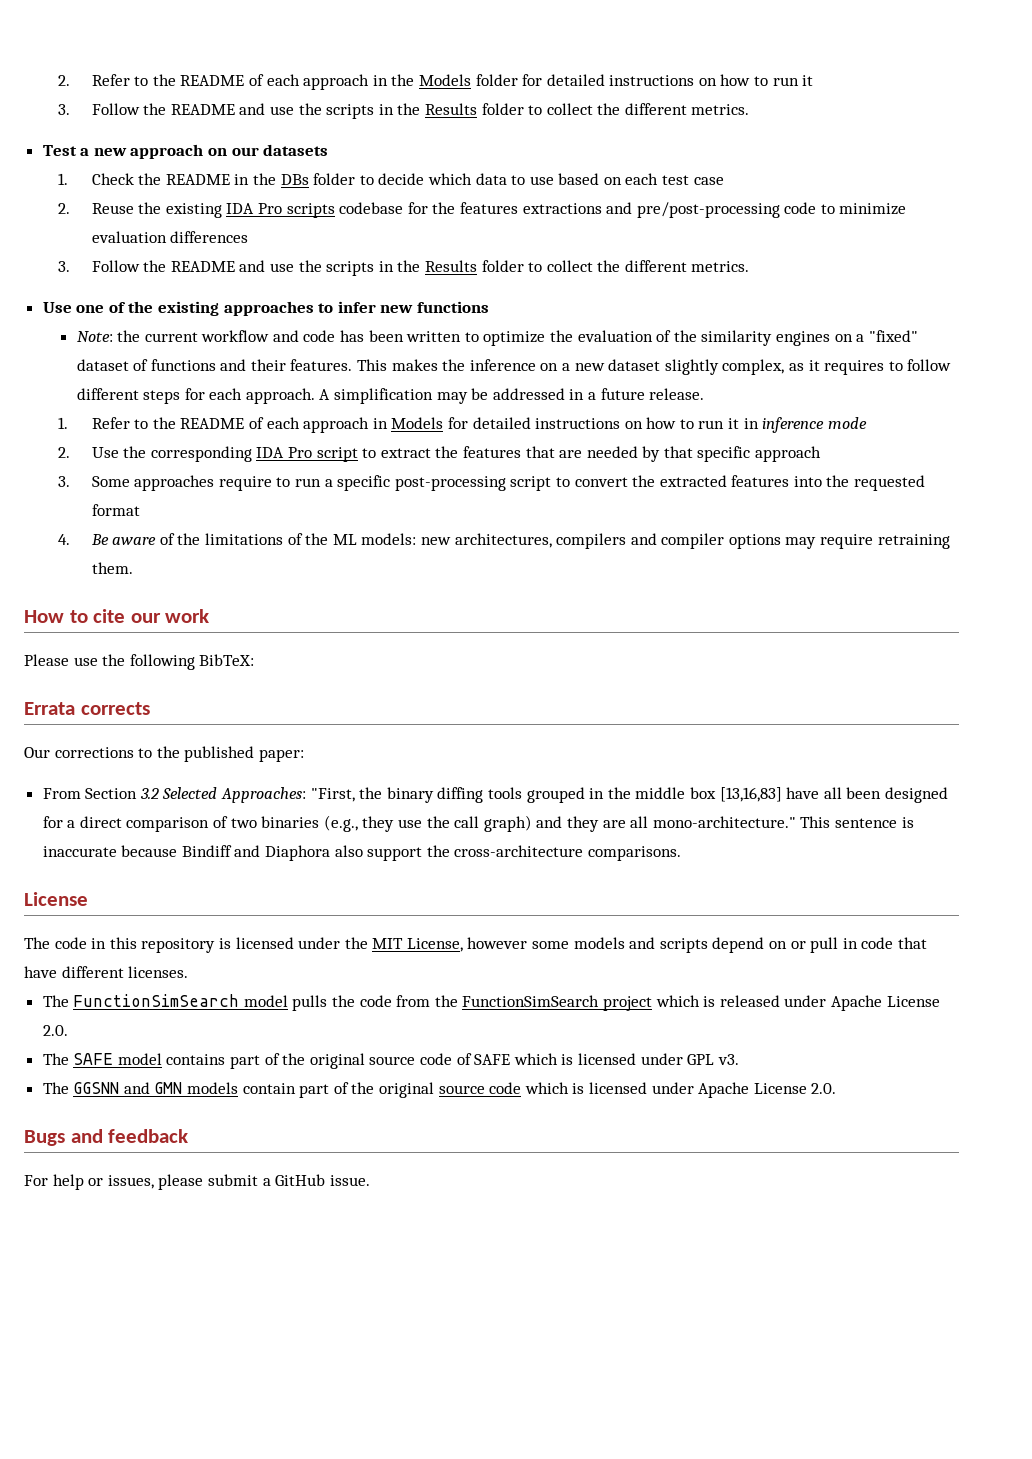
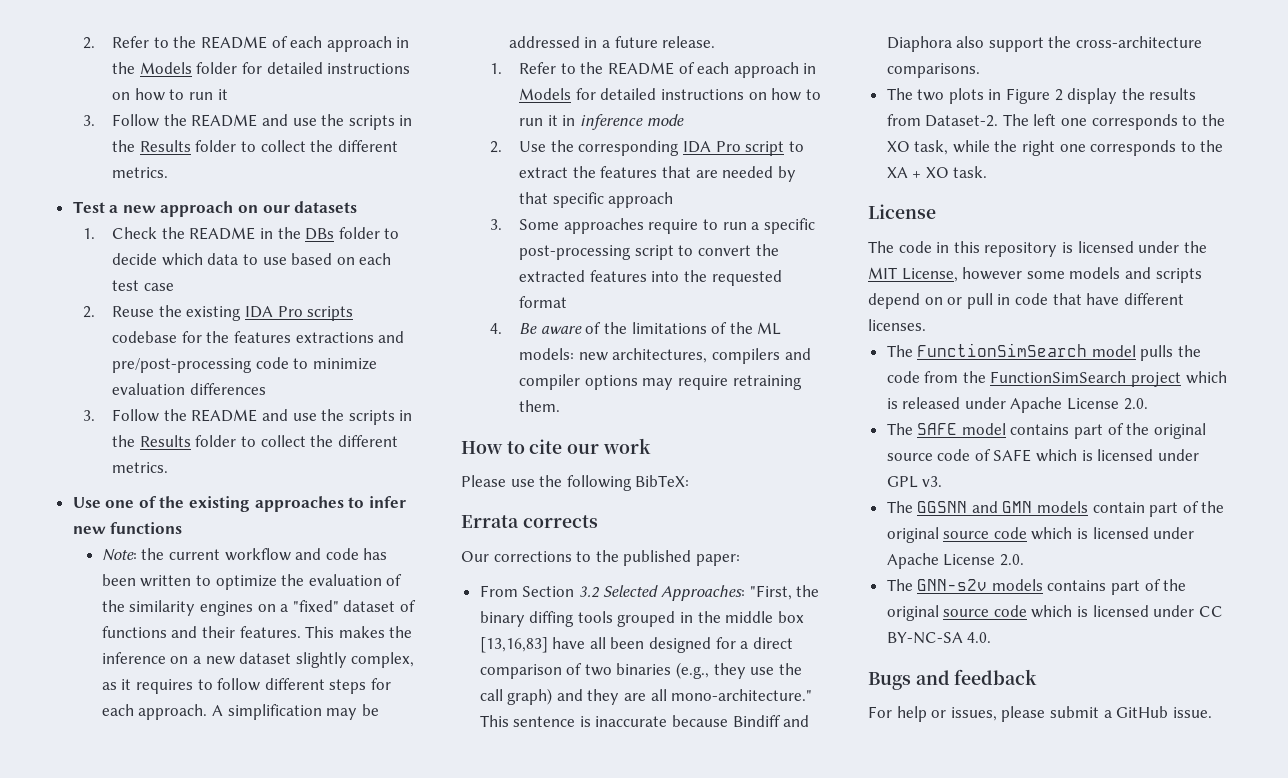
(682, 853) none -> [886,88,1197,104] [886,114,1225,130] [886,140,1224,156] [886,166,988,178] // The two plots in Figure 2 display the results from Dataset-2. The left one corresponds to the XO task, while the right one corresponds to the XA + XO task.
(837, 1088) none -> [886,579,1187,595] [886,605,1223,621] [886,632,992,644] // The GNN-s2v models contains part of the original source code which is licensed under CC BY-NC-SA 4.0.

